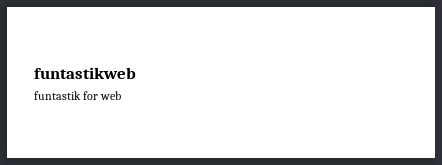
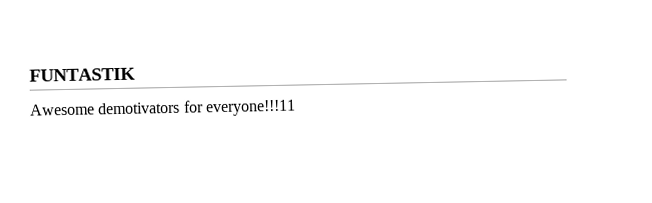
[34,67,136,79] [34,91,122,100] funtastikweb // funtastik for web -> [29,67,136,82] [30,99,296,117] FUNTASTIK // Awesome demotivators for everyone!!!11

